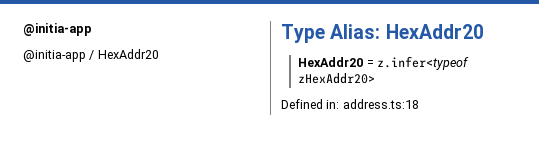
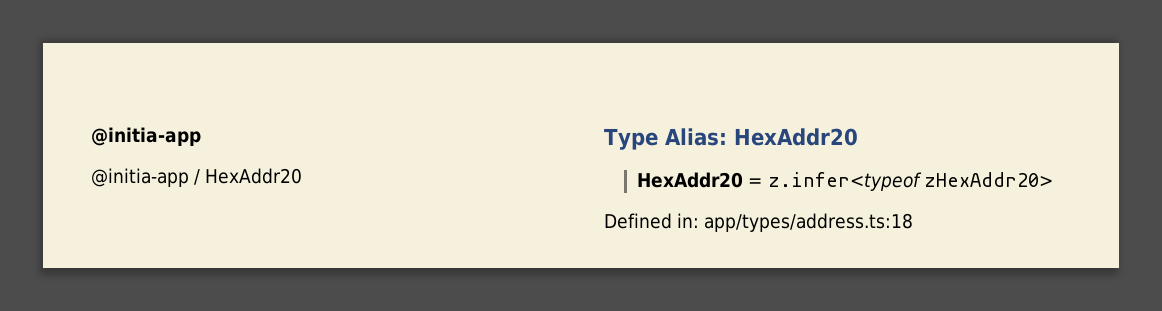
[342,99,419,109] address.ts:18 -> [704,213,914,232] app/types/address.ts:18

